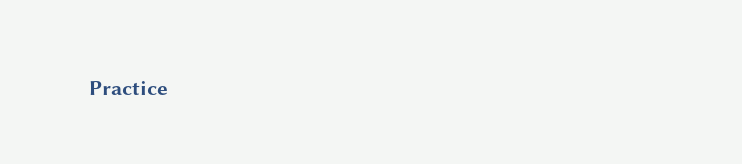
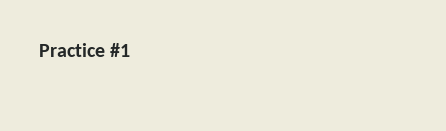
(168, 88) none -> [110,43,131,57] #1

